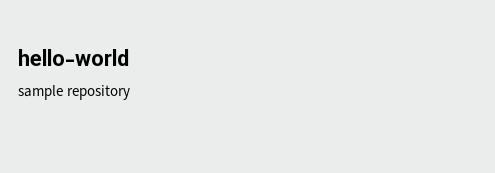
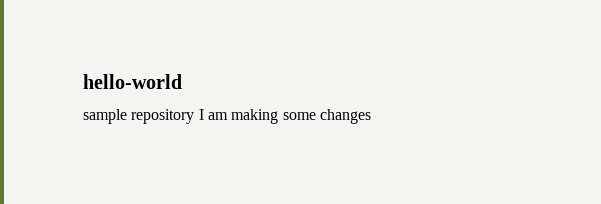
(131, 92) none -> [198,109,371,124] I am making some changes

